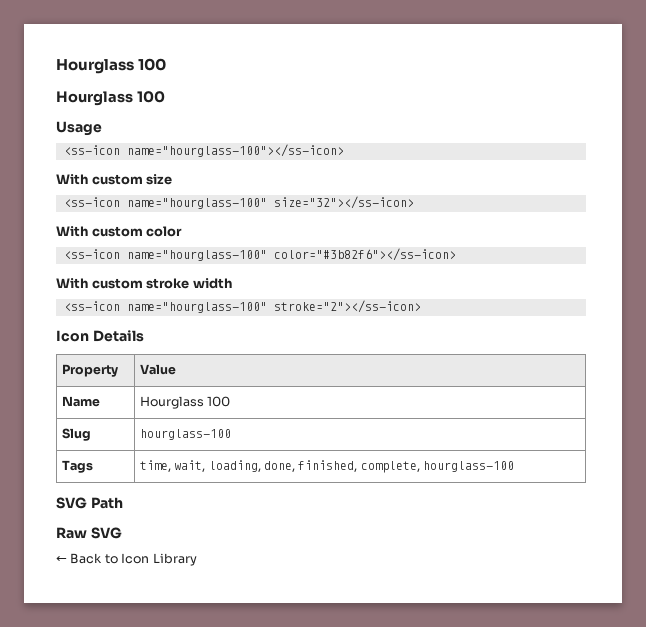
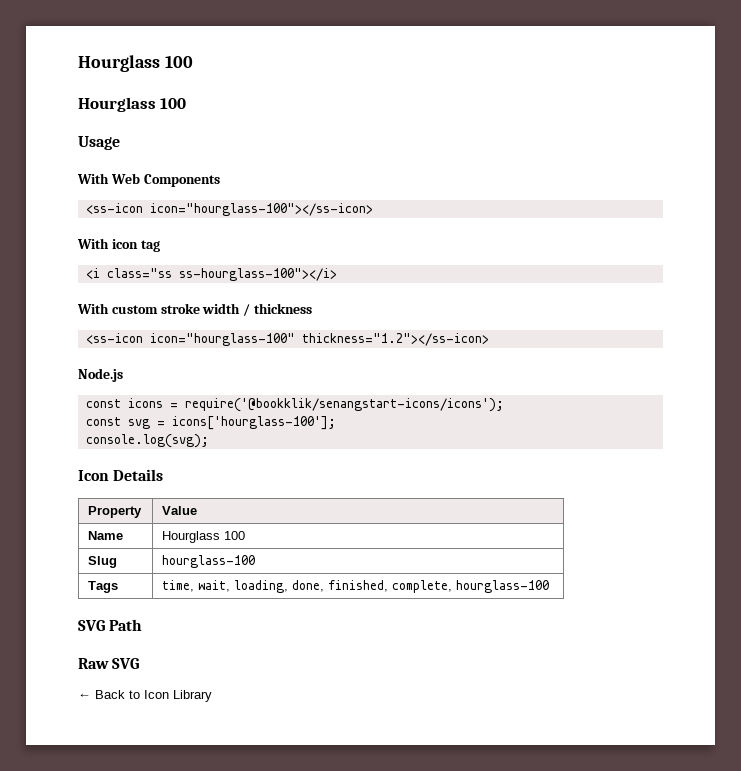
[63,144,344,157] [56,174,173,185] [63,196,414,209] [56,226,183,237] [63,248,456,261] // <ss-icon name="hourglass-100"></ss-icon> // With custom size // <ss-icon name="hourglass-100" size="32"></ss-icon> // With custom color // <ss-icon name="hourglass-100" color="#3b82f6"></ss-icon> -> [77,173,220,187] [85,203,373,216] [77,238,160,252] [85,268,337,281] // With Web Components // <ss-icon icon="hourglass-100"></ss-icon> // With icon tag // <i class="ss ss-hourglass-100"></i>
[63,300,421,313] // <ss-icon name="hourglass-100" stroke="2"></ss-icon> -> [243,303,312,316] [85,333,489,346] [78,368,123,382] [85,398,504,412] [85,416,336,430] [85,434,209,448] / thickness // <ss-icon icon="hourglass-100" thickness="1.2"></ss-icon> // Node.js // const icons = require('@bookklik/senangstart-icons/icons'); // const svg = icons['hourglass-100']; // console.log(svg);

